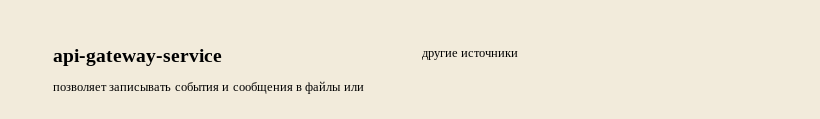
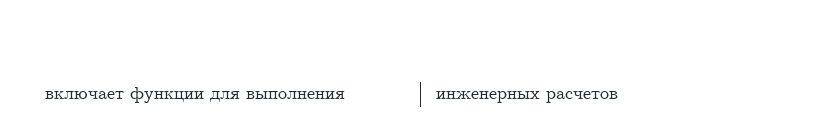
[53,49,222,66] [53,81,364,94] [422,51,519,60] api-gateway-service // позволяет записывать события и сообщения в файлы или другие источники -> [45,87,618,103] включает функции для выполнения инженерных расчетов

